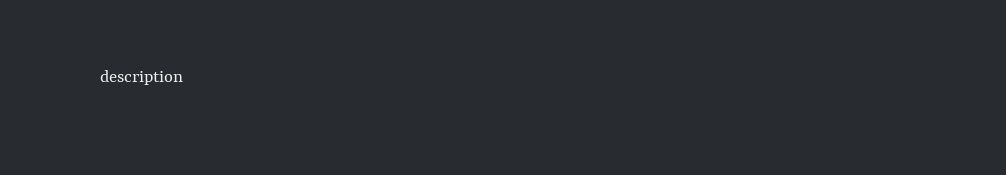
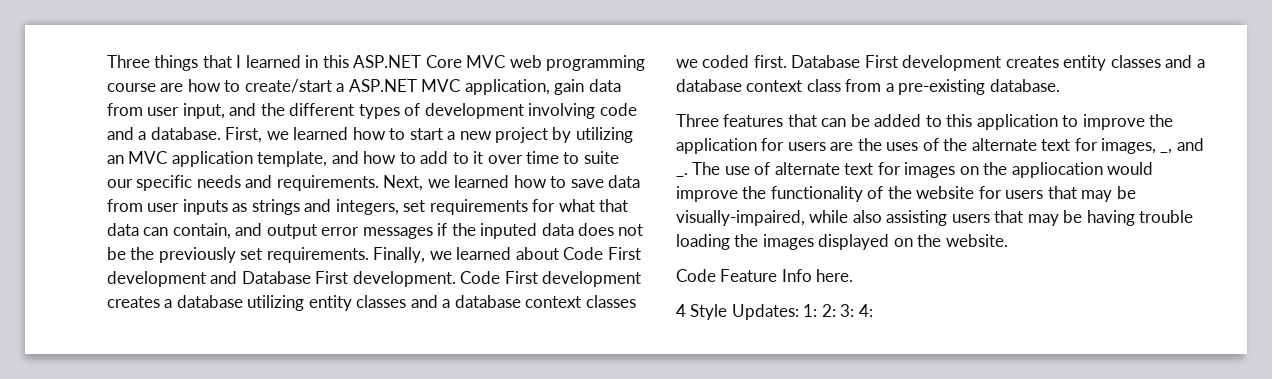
[100,70,183,85] description -> [107,55,646,71] [107,79,621,95] [107,103,637,119] [107,127,633,143] [107,151,619,167] [107,175,641,191] [107,199,629,215] [107,223,644,239] [107,247,641,263] [107,271,642,287] [107,295,636,311] [676,55,1205,71] [676,79,1060,95] [676,114,1174,130] [676,138,1204,154] [676,162,1154,178] [676,186,1136,202] [676,210,1194,226] [676,234,1008,250] [676,269,854,282] [676,304,873,320] Three things that I learned in this ASP.NET Core MVC web programming course are how to create/start a ASP.NET MVC application, gain data from user input, and the different types of development involving code and a database. First, we learned how to start a new project by utilizing an MVC application template, and how to add to it over time to suite our specific needs and requirements. Next, we learned how to save data from user inputs as strings and integers, set requirements for what that data can contain, and output error messages if the inputed data does not be the previously set requirements. Finally, we learned about Code First development and Database First development. Code First development creates a database utilizing entity classes and a database context classes we coded first. Database First development creates entity classes and a database context class from a pre-existing database. // Three features that can be added to this application to improve the application for users are the uses of the alternate text for images, _, and _. The use of alternate text for images on the appliocation would improve the functionality of the website for users that may be visually-impaired, while also assisting users that may be having trouble loading the images displayed on the website. // Code Feature Info here. // 4 Style Updates: 1: 2: 3: 4:

